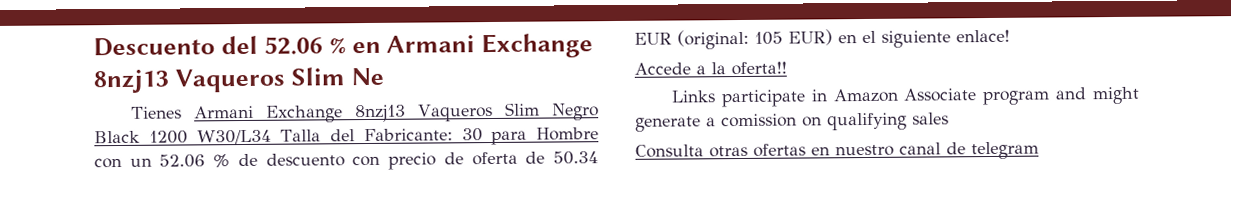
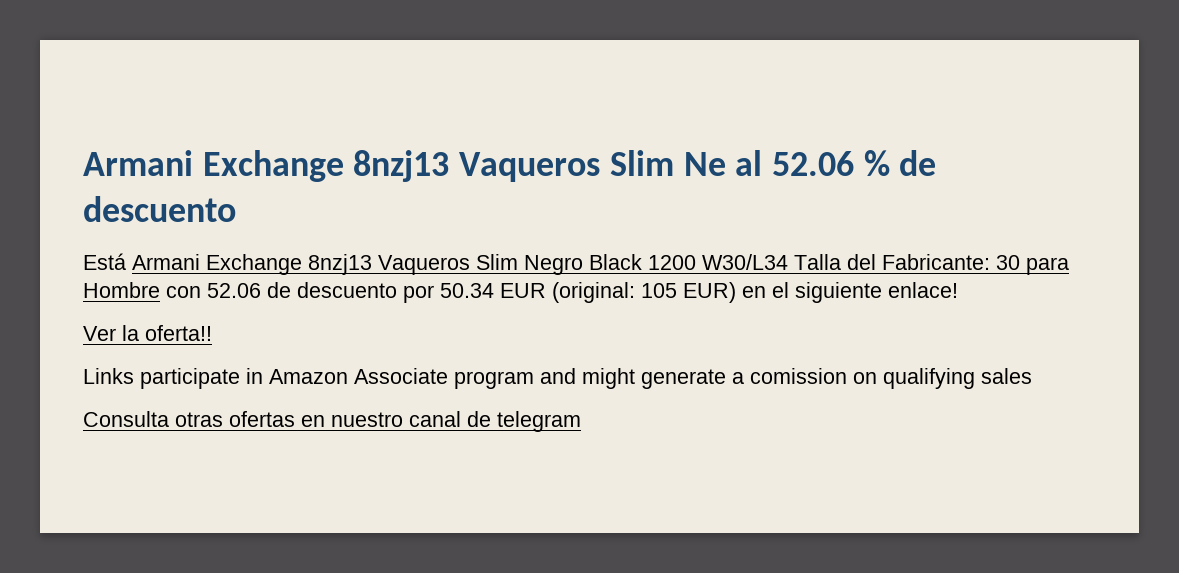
[93,35,381,57] Descuento del 52.06 % en -> (83, 163) none
[131,106,183,119] // Tienes -> [735,150,937,176] [83,196,236,222] [83,253,126,270] al 52.06 % de descuento // Está
[129,151,546,170] un 52.06 % de descuento con precio de oferta de -> [207,282,434,303] 52.06 de descuento por
[634,62,706,75] Accede a -> [83,326,116,341] Ver

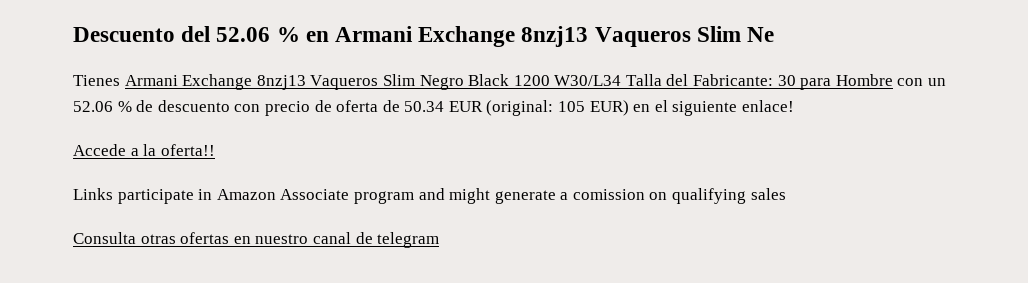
(83, 163) none -> [73,26,329,42] Descuento del 52.06 % en
[735,150,937,176] [83,196,236,222] [83,253,126,270] al 52.06 % de descuento // Está -> [73,75,120,86] // Tienes
[207,282,434,303] 52.06 de descuento por -> [928,78,947,86] [73,100,400,116] un 52.06 % de descuento con precio de oferta de
[83,326,116,341] Ver -> [73,144,139,156] Accede a

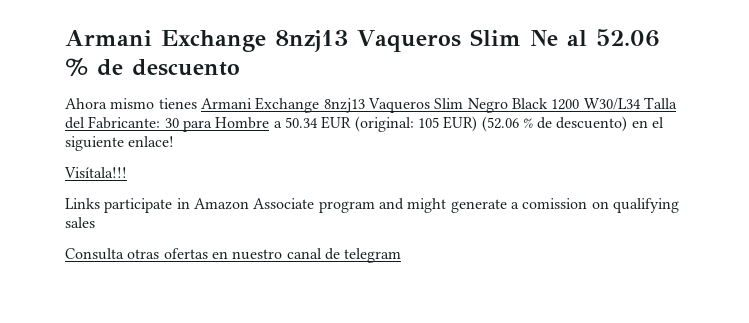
[73,26,329,42] Descuento del 52.06 % en -> (65, 38) none
[73,75,120,86] // Tienes -> [566,29,660,47] [65,58,240,76] [65,98,197,109] al 52.06 % de descuento // Ahora mismo tienes
[897,78,947,86] [73,100,400,116] con un 52.06 % de descuento con precio de oferta de -> [273,121,282,128] a
(629, 108) none -> [481,116,628,132] (52.06 % de descuento)
[73,144,215,156] Accede a la oferta!! -> [64,167,127,178] Visítala!!!

